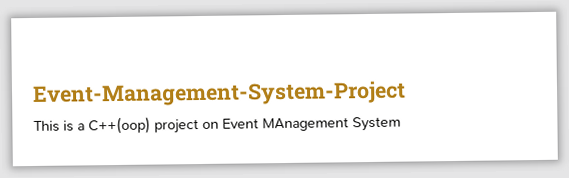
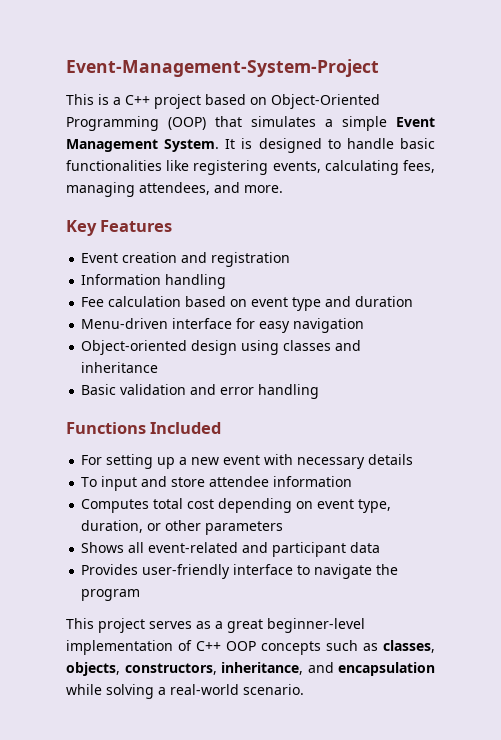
[88,116,401,135] C++(oop) project on Event MAnagement System -> [125,94,380,109] [66,116,435,131] [66,138,436,153] [66,160,435,175] [66,182,283,197] [66,220,173,236] [81,252,291,267] [81,274,227,289] [81,296,414,311] [81,318,365,333] [81,340,362,355] [81,362,159,373] [81,384,320,399] [66,422,222,434] [81,454,414,469] [81,476,353,491] [81,498,392,513] [81,520,284,535] [81,542,381,557] [81,564,399,579] [81,589,141,601] [66,618,365,633] [66,640,435,655] [66,662,435,676] [66,684,304,699] C++ project based on Object-Oriented Programming (OOP) that simulates a simple Event Management System. It is designed to handle basic functionalities like registering events, calculating fees, managing attendees, and more. // Key Features // Event creation and registration // Information handling // Fee calculation based on event type and duration // Menu-driven interface for easy navigation // Object-oriented design using classes and inheritance // Basic validation and error handling // Functions Included // For setting up a new event with necessary details // To input and store attendee information // Computes total cost depending on event type, duration, or other parameters // Shows all event-related and participant data // Provides user-friendly interface to navigate the program // This project serves as a great beginner-level implementation of C++ OOP concepts such as classes, objects, constructors, inheritance, and encapsulation while solving a real-world scenario.

